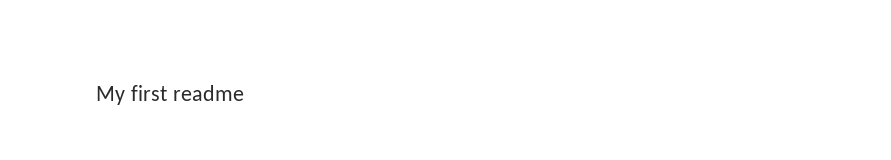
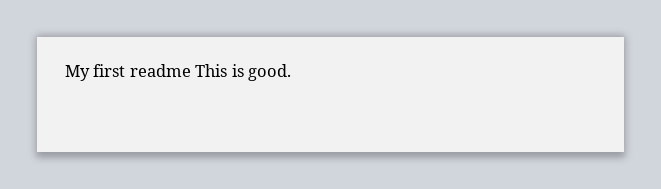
(244, 93) none -> [195,64,292,81] This is good.

